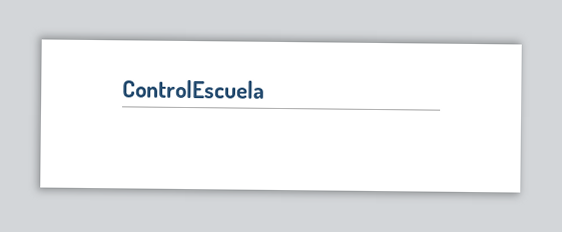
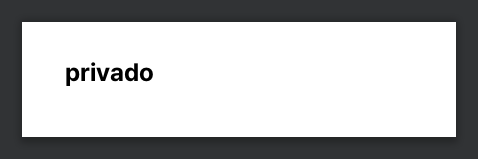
[122,79,265,99] ControlEscuela -> [65,62,154,86] privado

